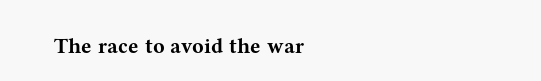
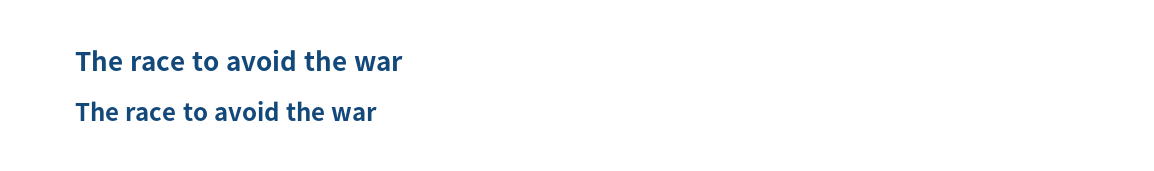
[54,38,305,53] The race to avoid the war -> [75,49,404,71] [75,101,378,121] The race to avoid the war // The race to avoid the war

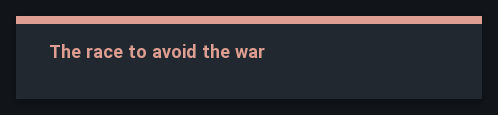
[75,49,404,71] [75,101,378,121] The race to avoid the war // The race to avoid the war -> [49,44,265,58] The race to avoid the war

